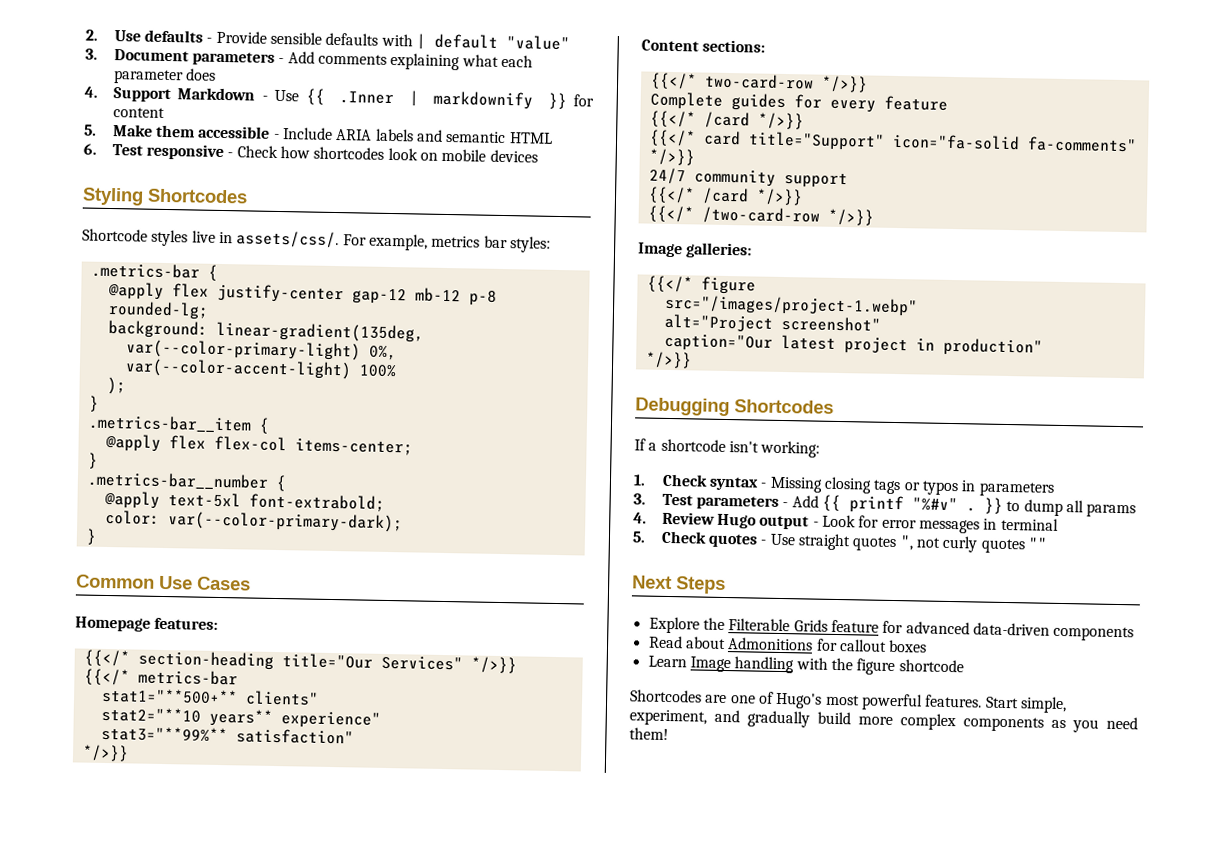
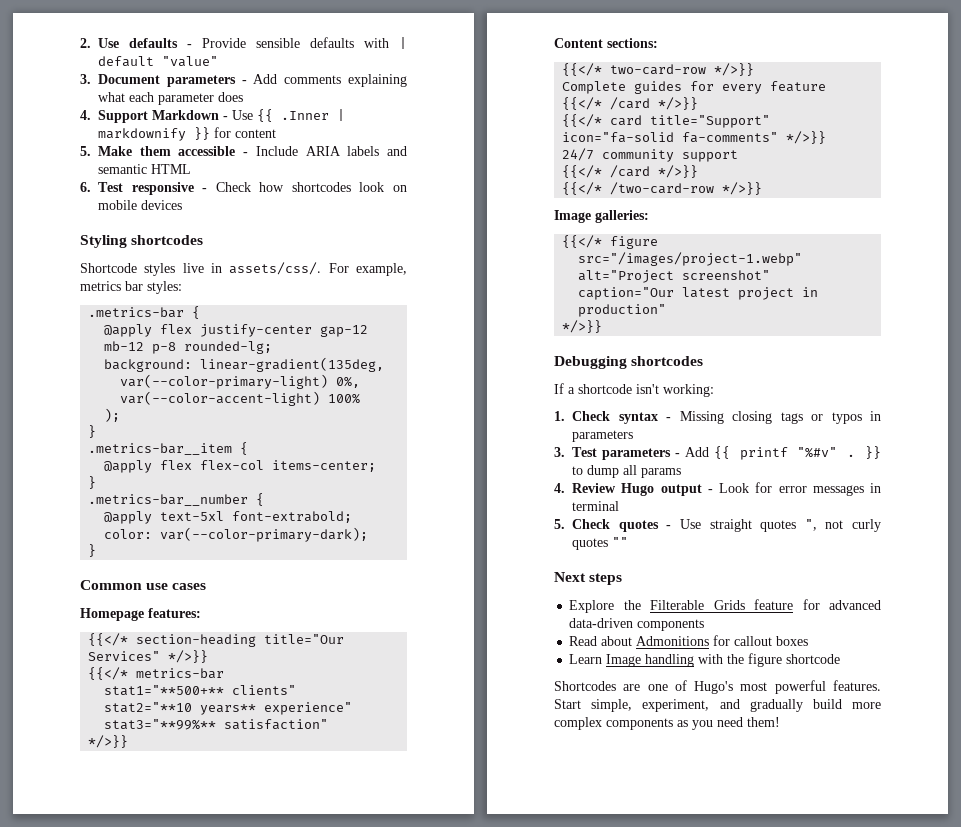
[147,188,248,204] Shortcodes -> [131,235,204,245] shortcodes
[158,575,251,591] Use Cases -> [146,583,207,590] use cases
[734,399,834,414] Shortcodes -> [631,356,704,366] shortcodes
[675,576,726,595] Steps -> [589,573,623,585] steps

